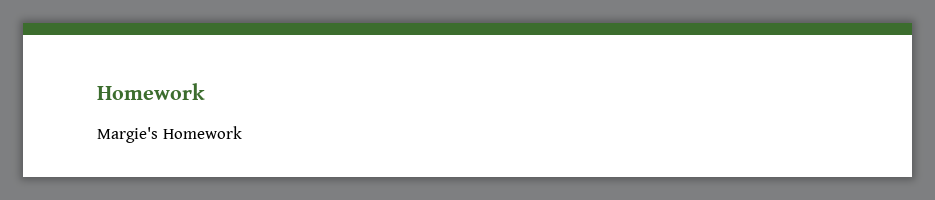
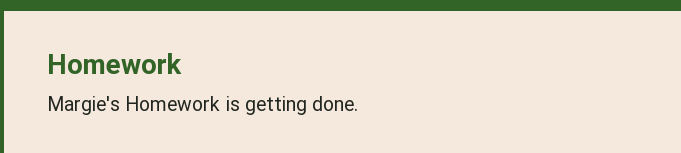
(242, 132) none -> [225,96,359,115] is getting done.

